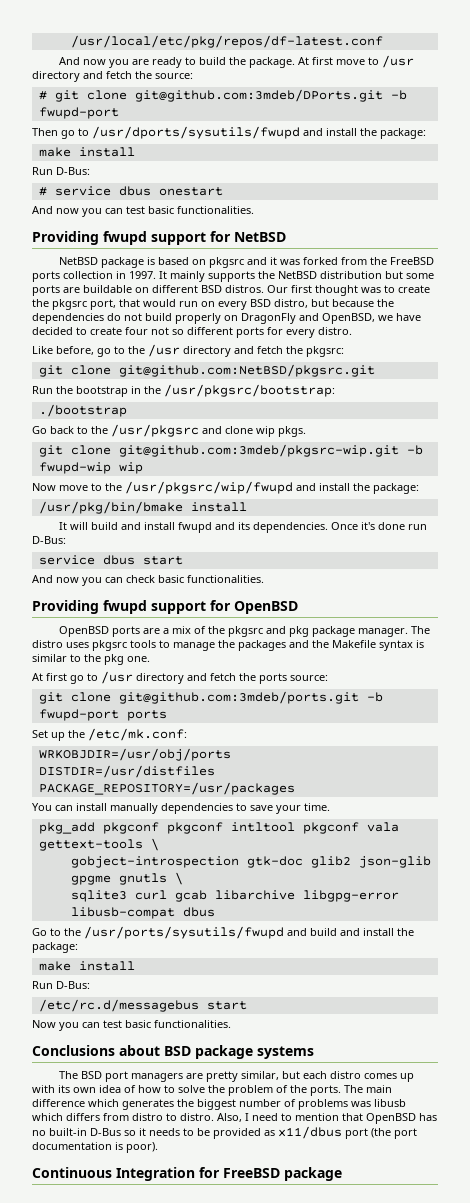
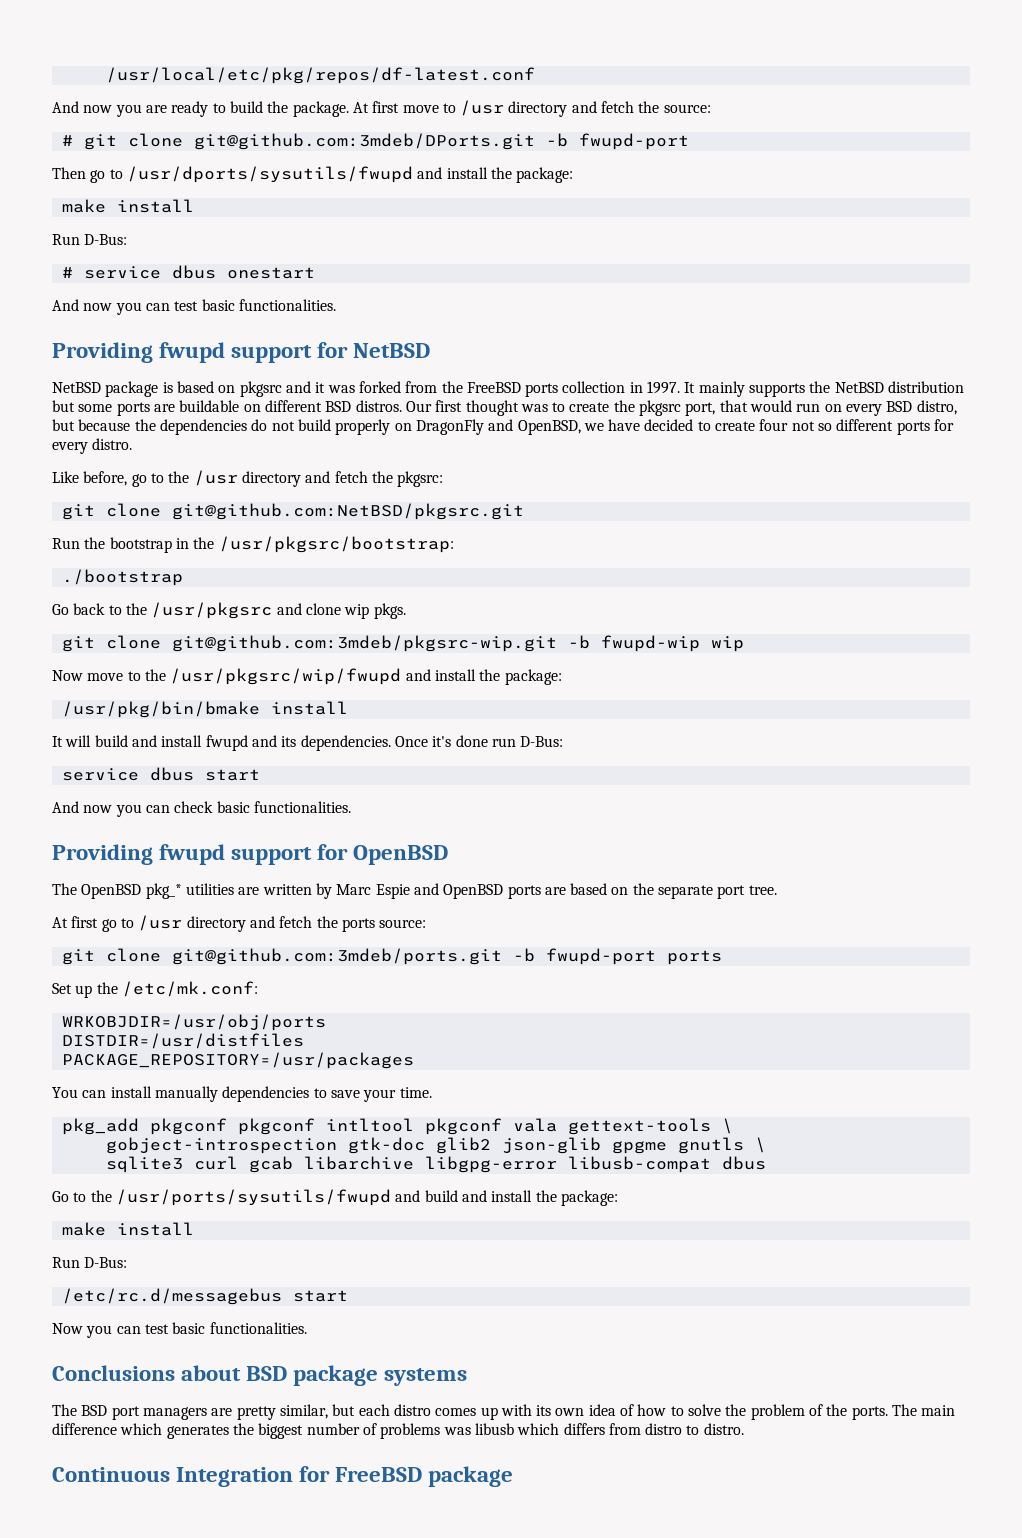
[58,626,430,637] [32,640,424,651] [32,654,150,665] OpenBSD ports are a mix of the pkgsrc and pkg package manager. The distro uses pkgsrc tools to manage the packages and the Makefile syntax is similar to the pkg one. -> [52,883,777,899] The OpenBSD pkg_* utilities are written by Marc Espie and OpenBSD ports are based on the separate port tree.
[217,1113,437,1124] [32,1126,417,1139] [32,1142,158,1153] Also, I need to mention that OpenBSD has no built-in D-Bus so it needs to be provided as x11/dbus port (the port documentation is poor). -> (744, 1429) none

